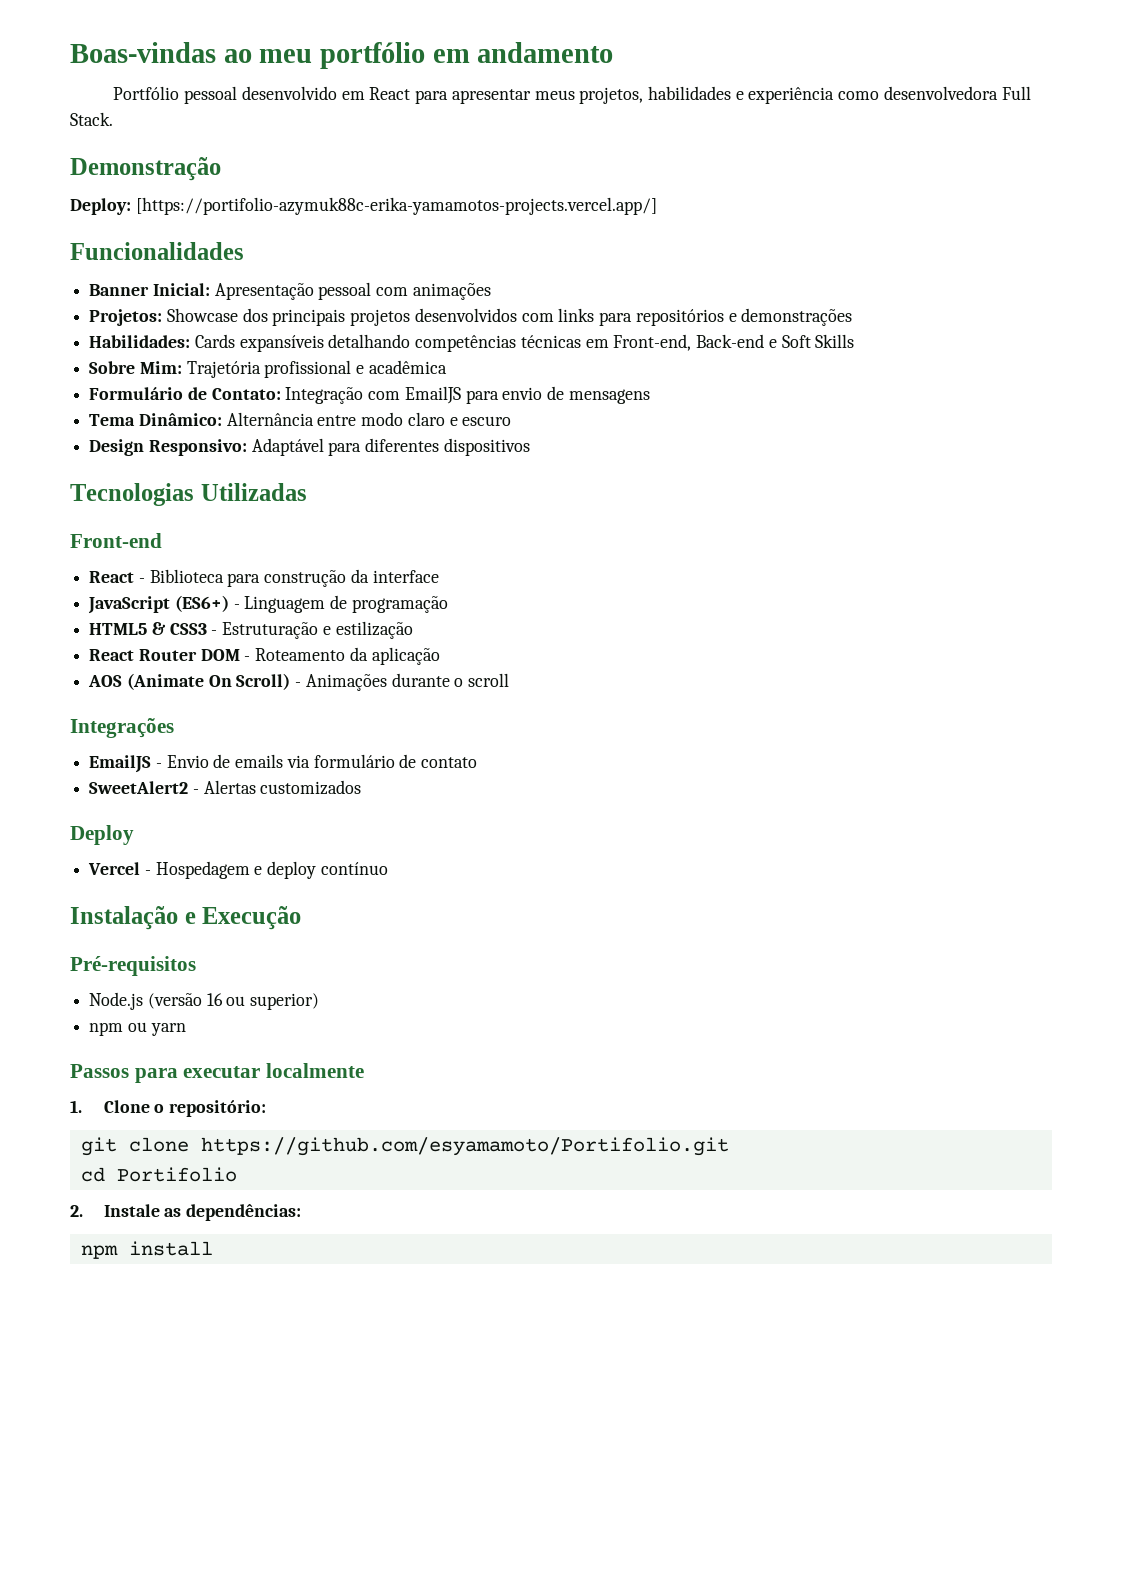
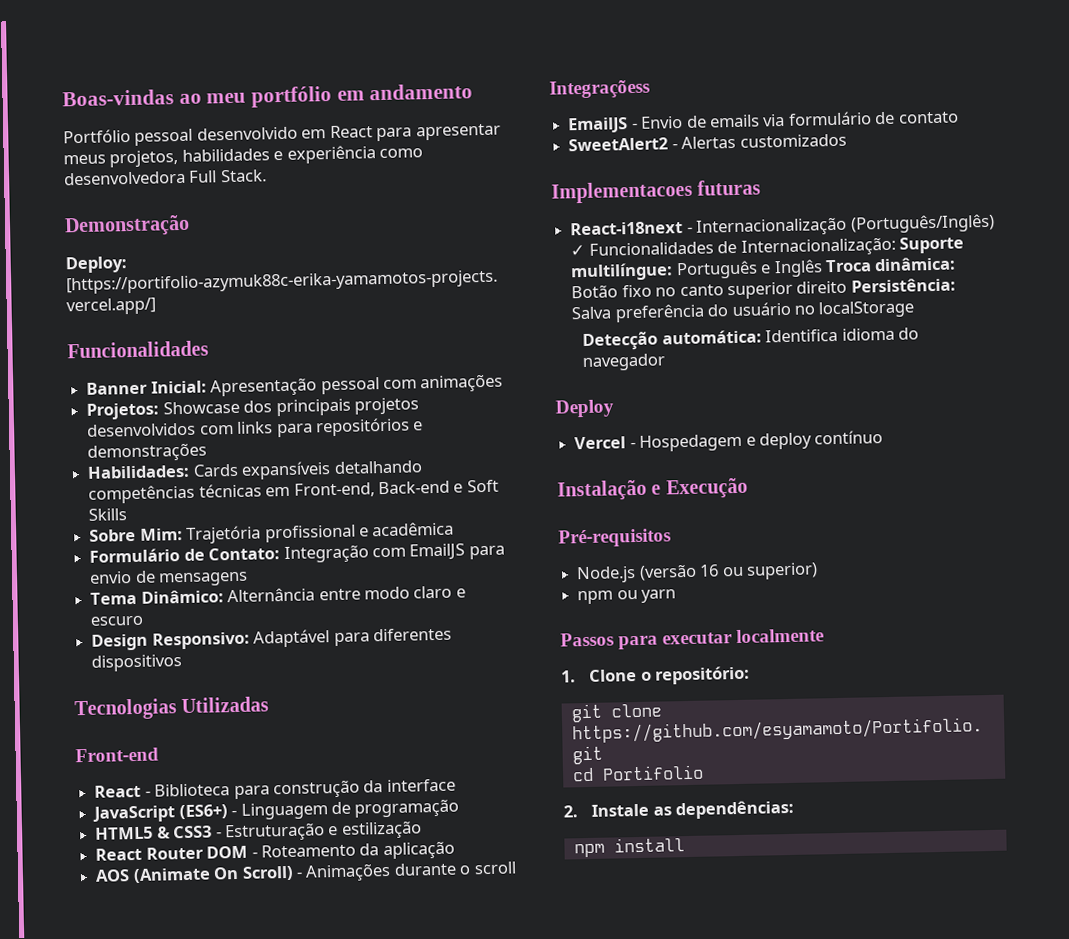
[70,718,174,738] Integrações -> [549,79,650,99] Integraçõess
(362, 787) none -> [551,179,762,204] [570,213,995,237] [570,236,964,257] [570,256,957,282] [571,277,956,300] [571,300,916,323] [582,327,920,352] [582,353,667,372] // Implementacoes futuras // React-i18next - Internacionalização (Português/Inglês) ✓ Funcionalidades de Internacionalização: Suporte multilíngue: Português e Inglês Troca dinâmica: Botão fixo no canto superior direito Persistência: Salva preferência do usuário no localStorage // Detecção automática: Identifica idioma do navegador

